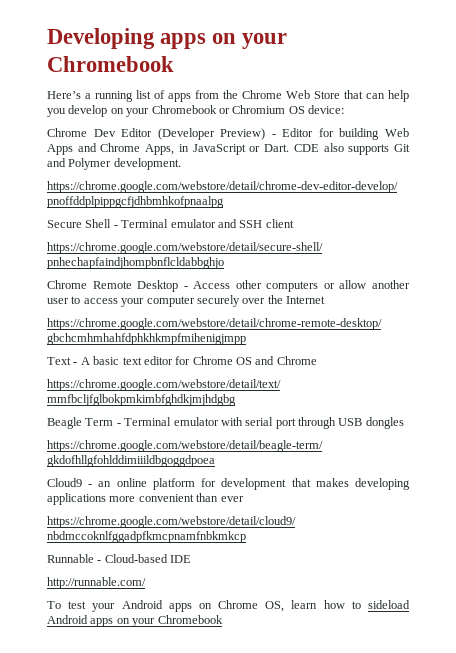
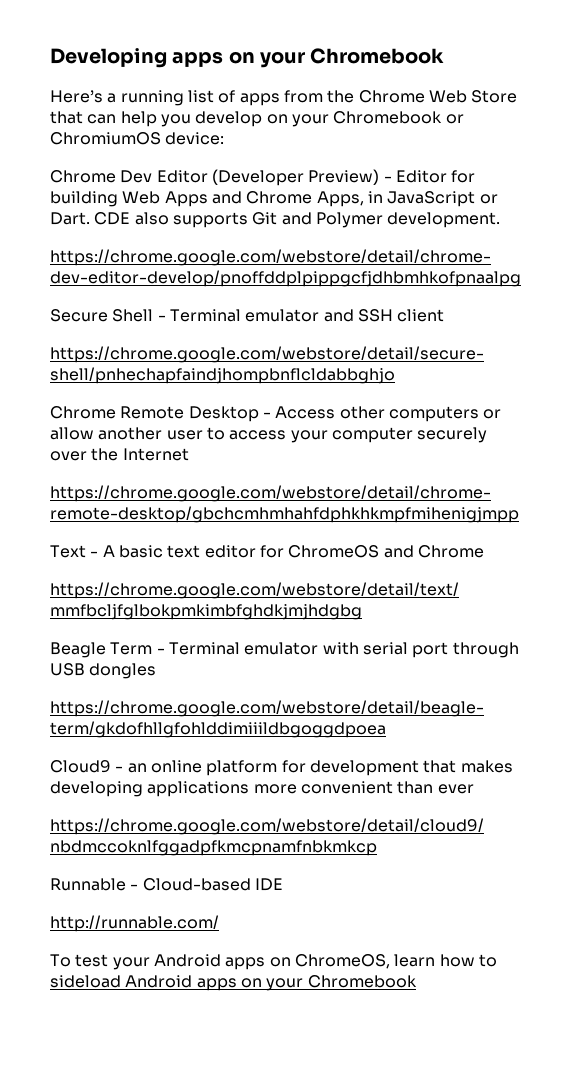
[232,105,305,114] Chromium OS -> [50,132,161,145] ChromiumOS
[192,356,252,365] Chrome OS -> [288,545,380,558] ChromeOS
[218,600,285,612] Chrome OS, -> [294,954,390,969] ChromeOS,

